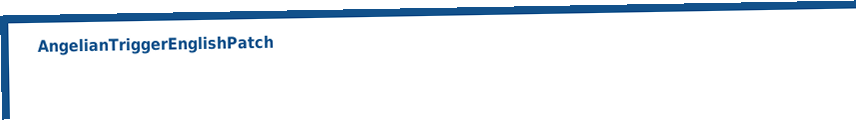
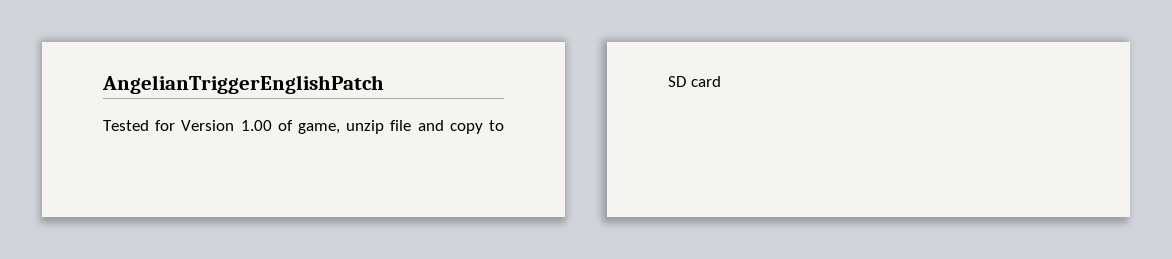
(274, 45) none -> [103,120,504,134] [668,76,721,87] // Tested for Version 1.00 of game, unzip file and copy to SD card

